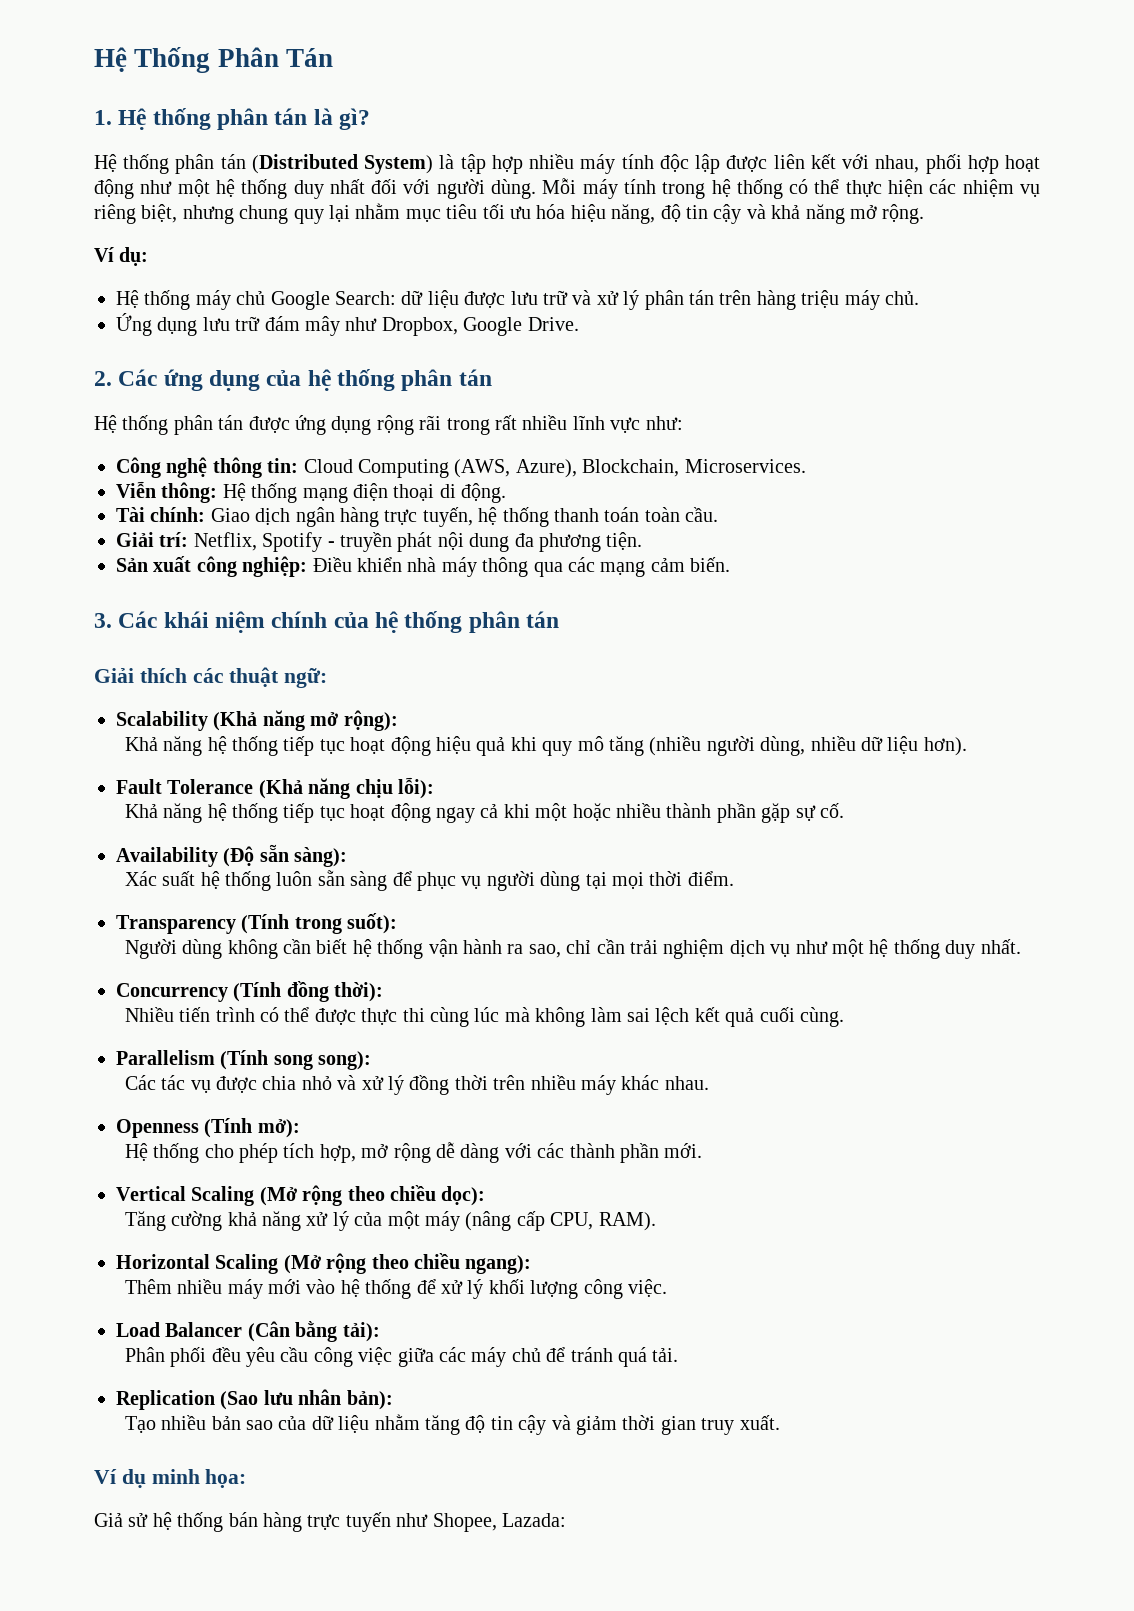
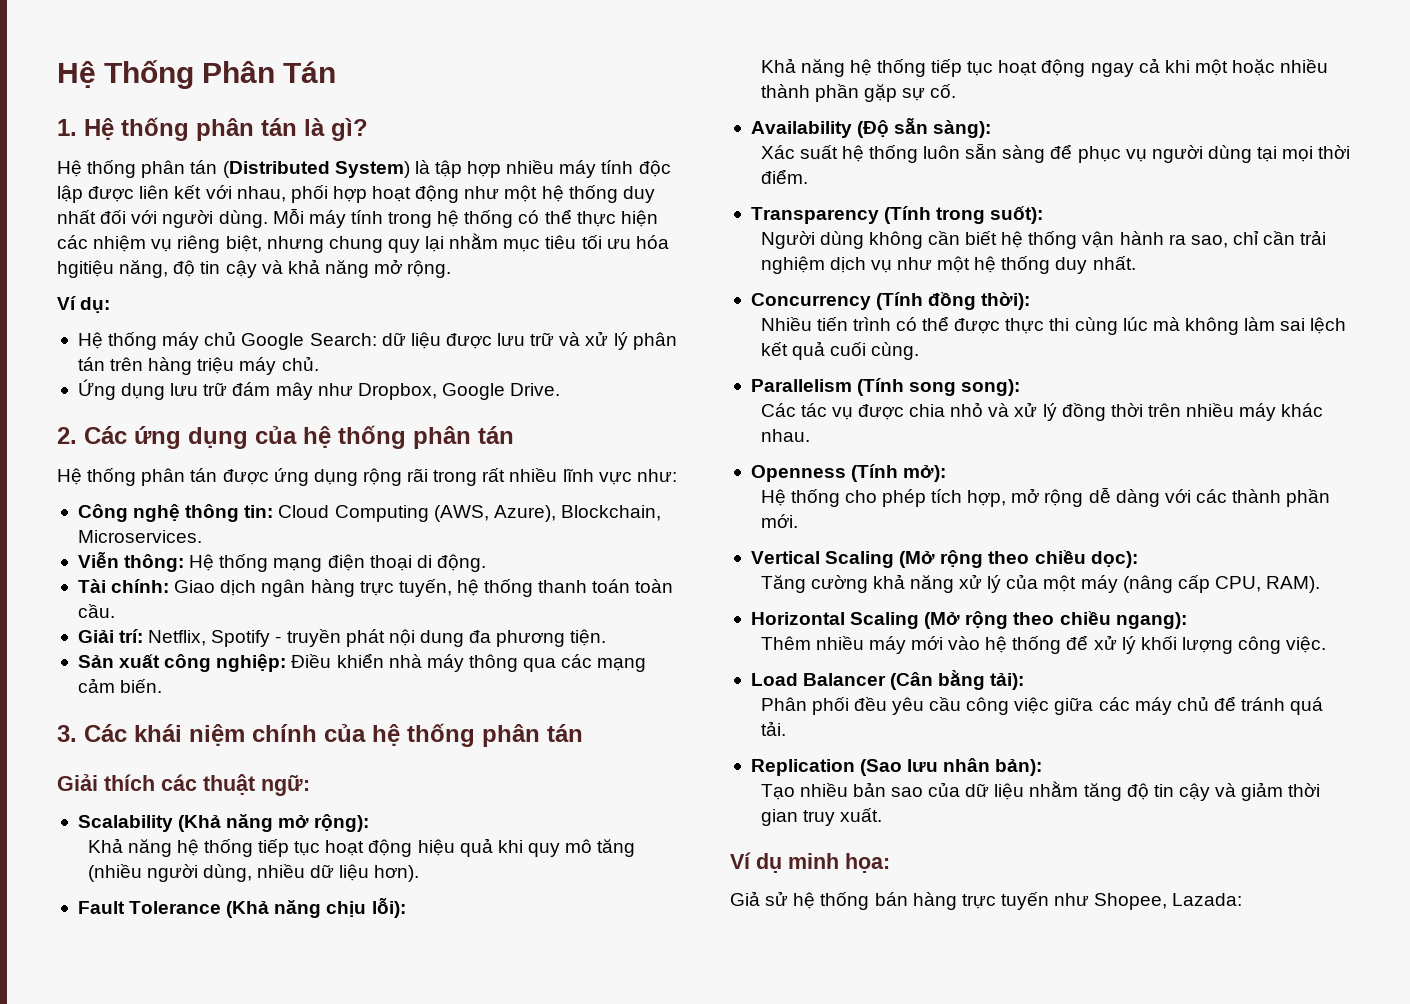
[570,204,606,222] hiệu -> [57,260,114,278] hgitiệu

